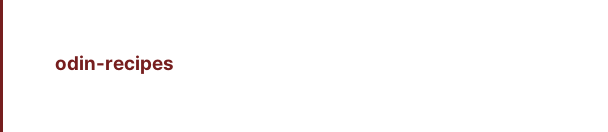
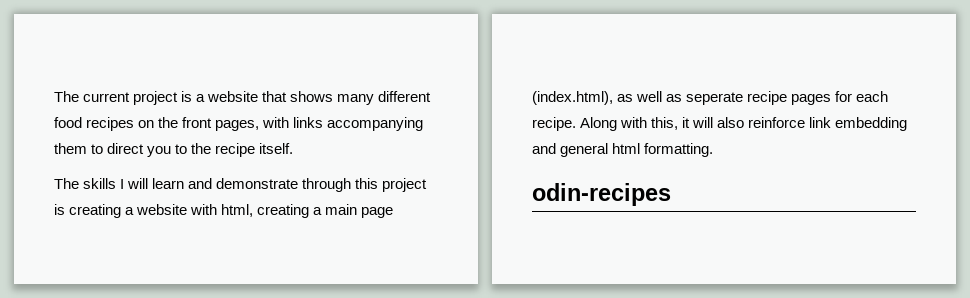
(55, 64) none -> [54,91,432,105] [54,117,424,131] [54,143,294,157] [54,178,428,192] [54,204,394,218] [532,91,889,105] [532,117,908,131] [532,143,714,157] The current project is a website that shows many different food recipes on the front pages, with links accompanying them to direct you to the recipe itself. // The skills I will learn and demonstrate through this project is creating a website with html, creating a main page (index.html), as well as seperate recipe pages for each recipe. Along with this, it will also reinforce link embedding and general html formatting. //

